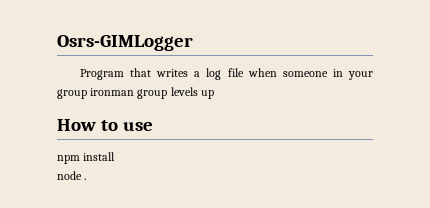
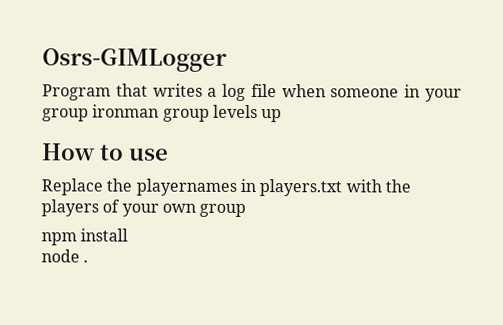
(153, 126) none -> [41,178,411,197] [41,199,247,217] // Replace the playernames in players.txt with the players of your own group

